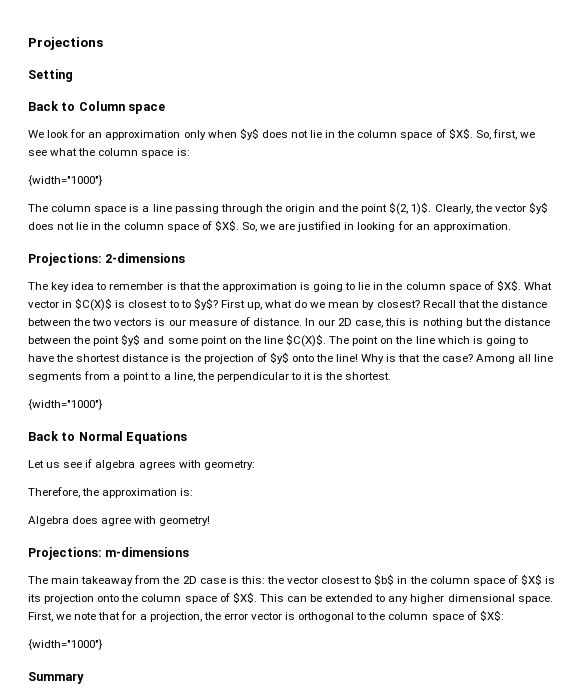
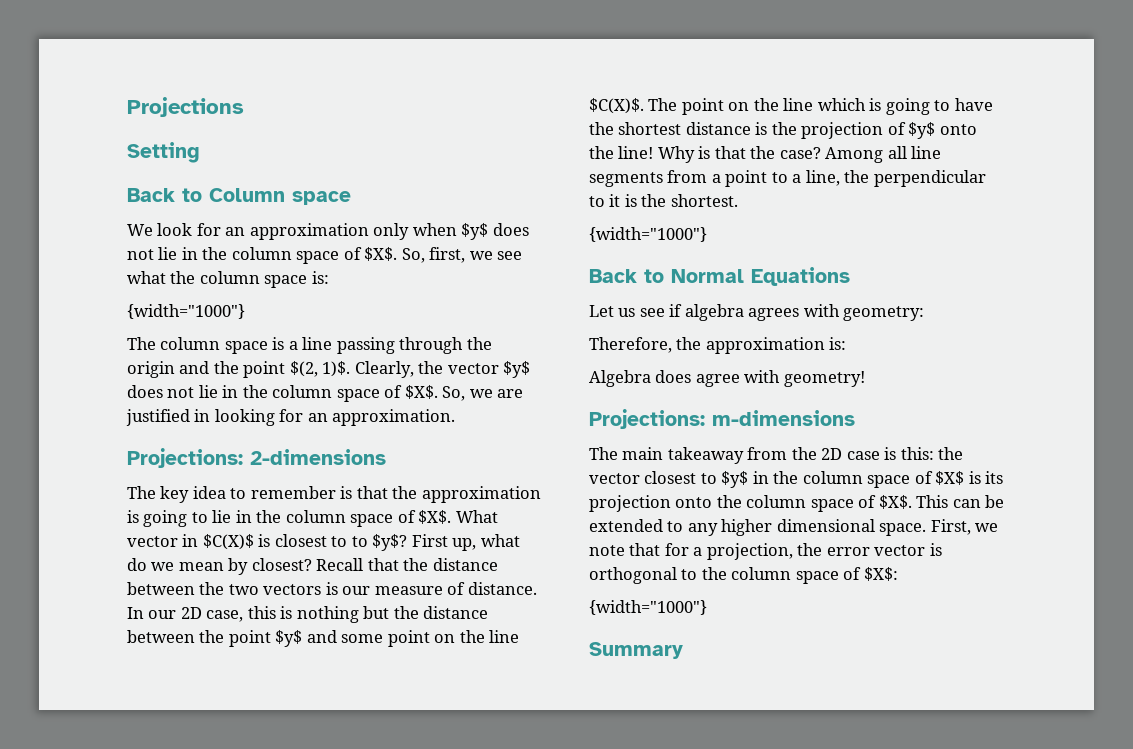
[374,574,395,585] $b$ -> [721,471,749,488] $y$

